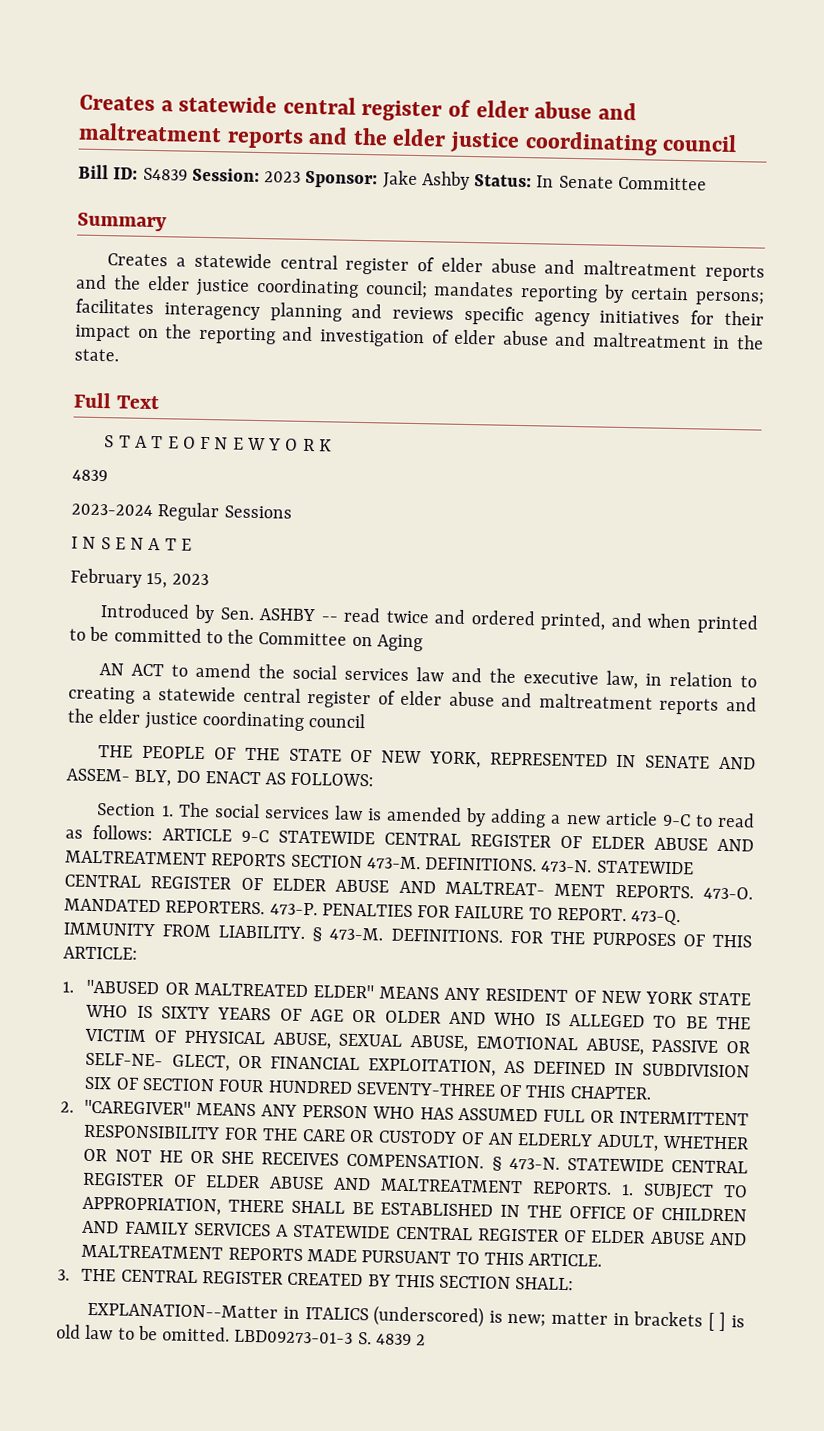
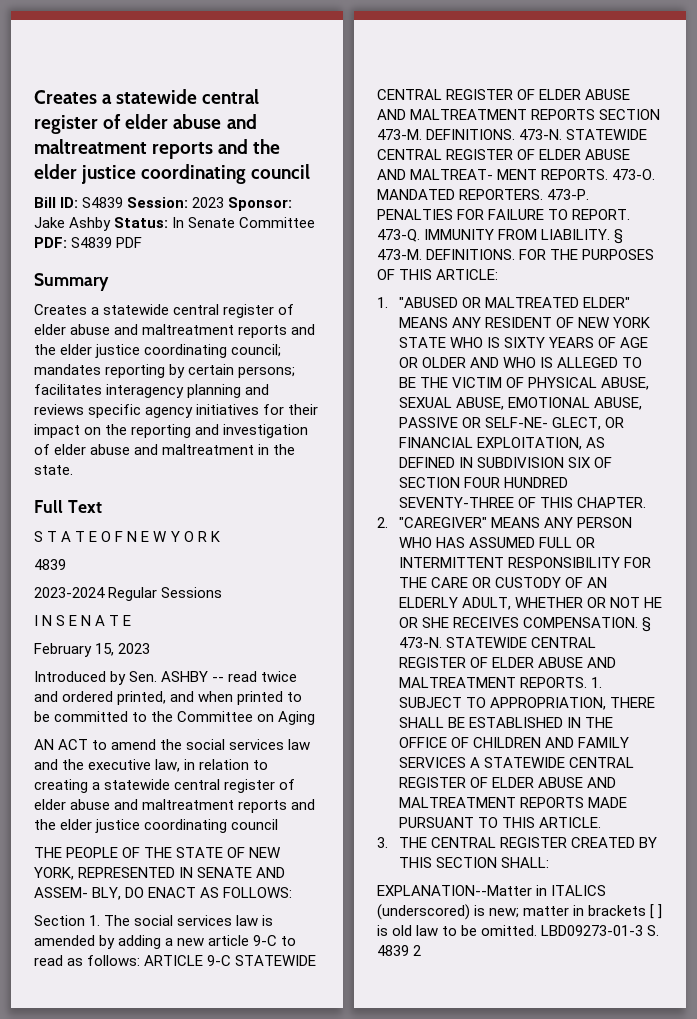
(707, 183) none -> [34,237,143,248] PDF: S4839 PDF

